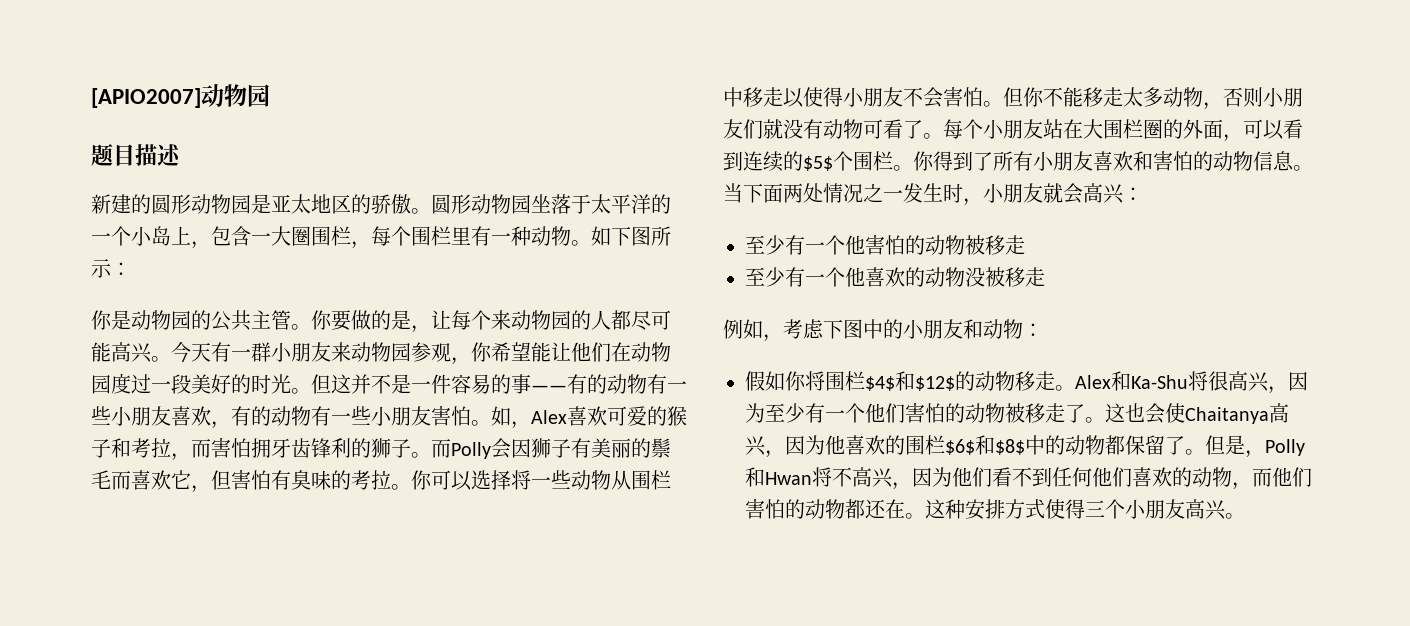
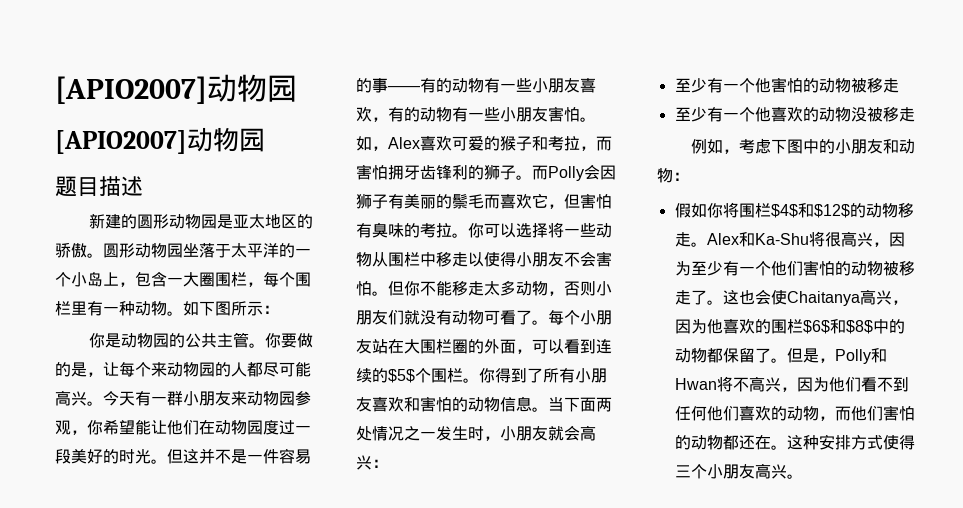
[91,84,270,108] [APIO2007]动物园 -> [55,74,297,104] [55,127,265,154] [APIO2007]动物园 // [APIO2007]动物园

